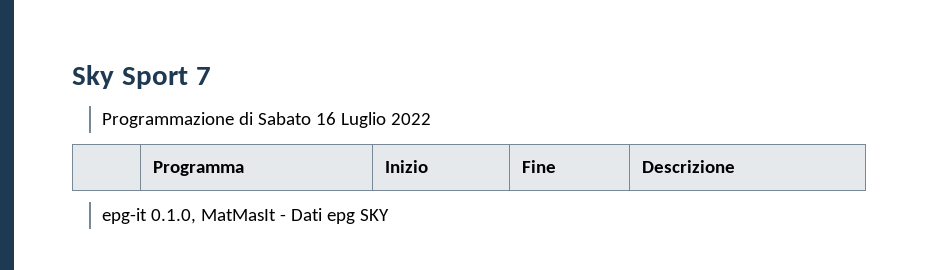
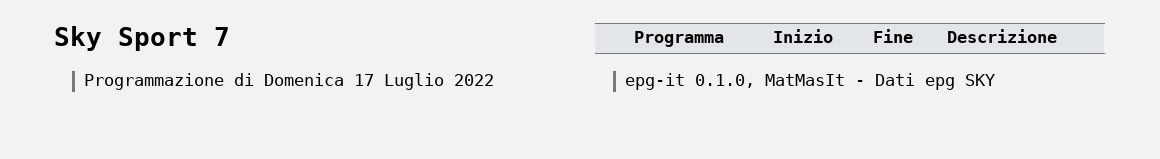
[257,112,336,125] Sabato 16 -> [263,73,374,86] Domenica 17

